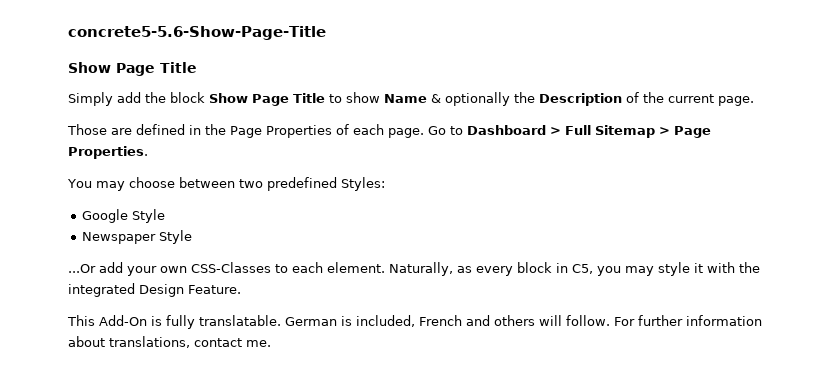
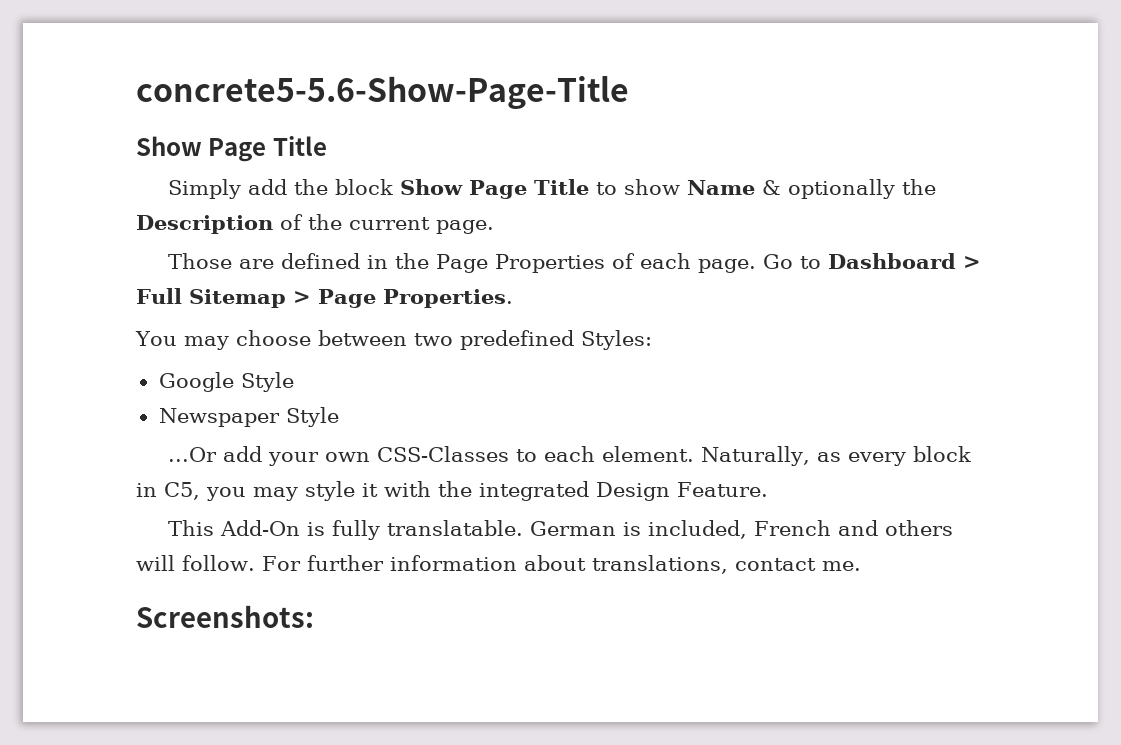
(271, 343) none -> [136,605,314,628] // Screenshots:

